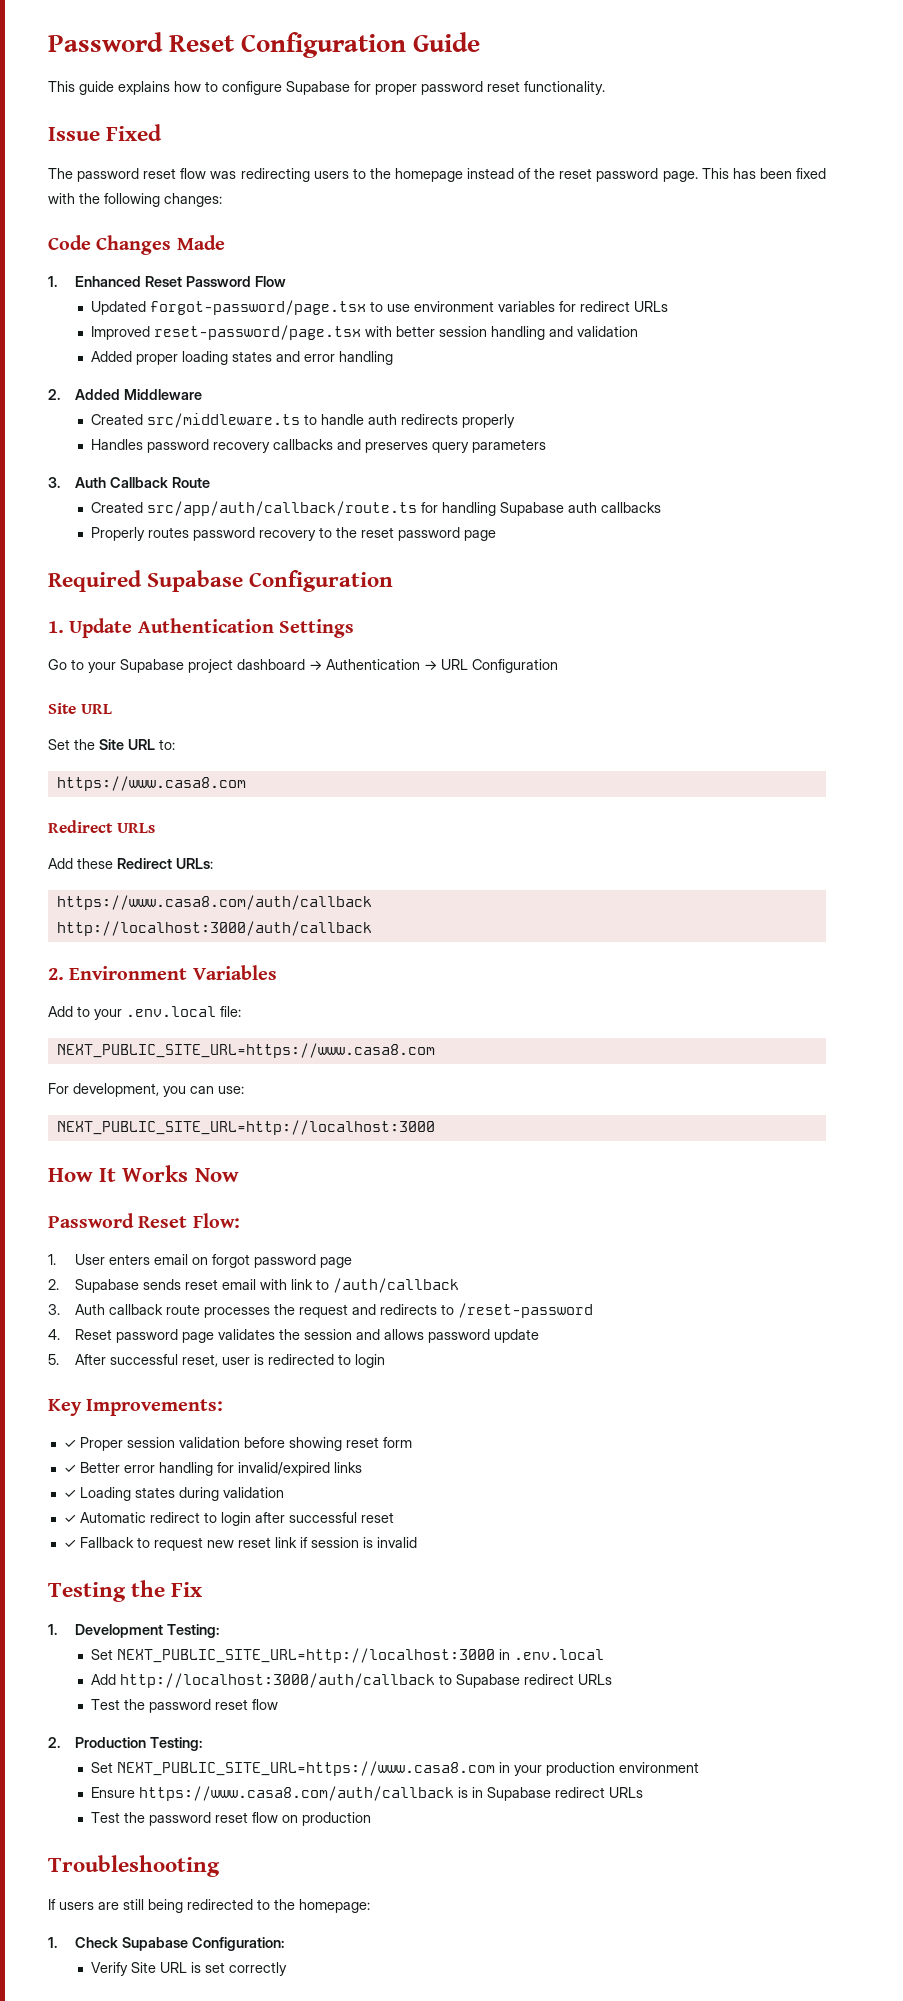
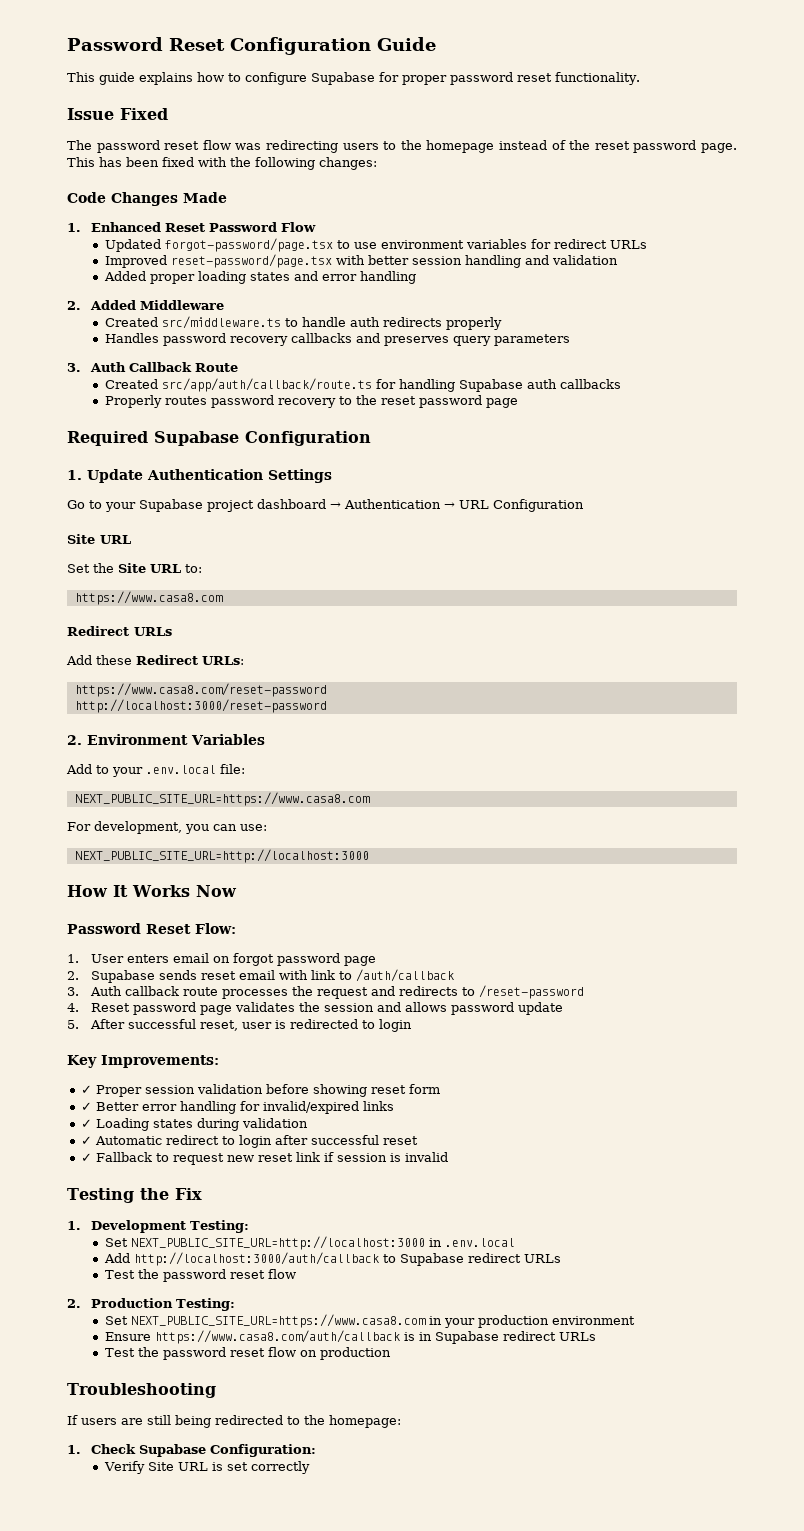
[56,895,372,910] [56,921,372,936] https://www.casa8.com/auth/callback // http://localhost:3000/auth/callback -> [74,683,327,697] [74,699,327,713] https://www.casa8.com/reset-password // http://localhost:3000/reset-password

